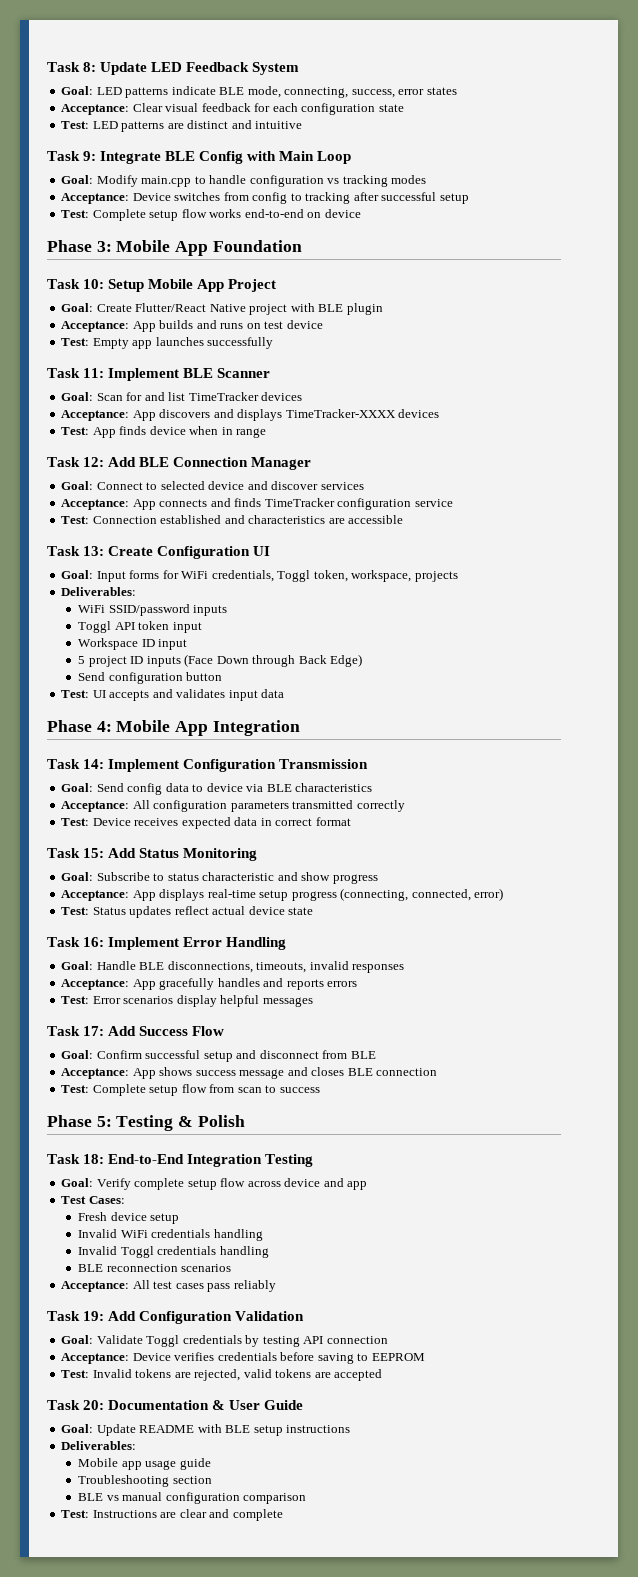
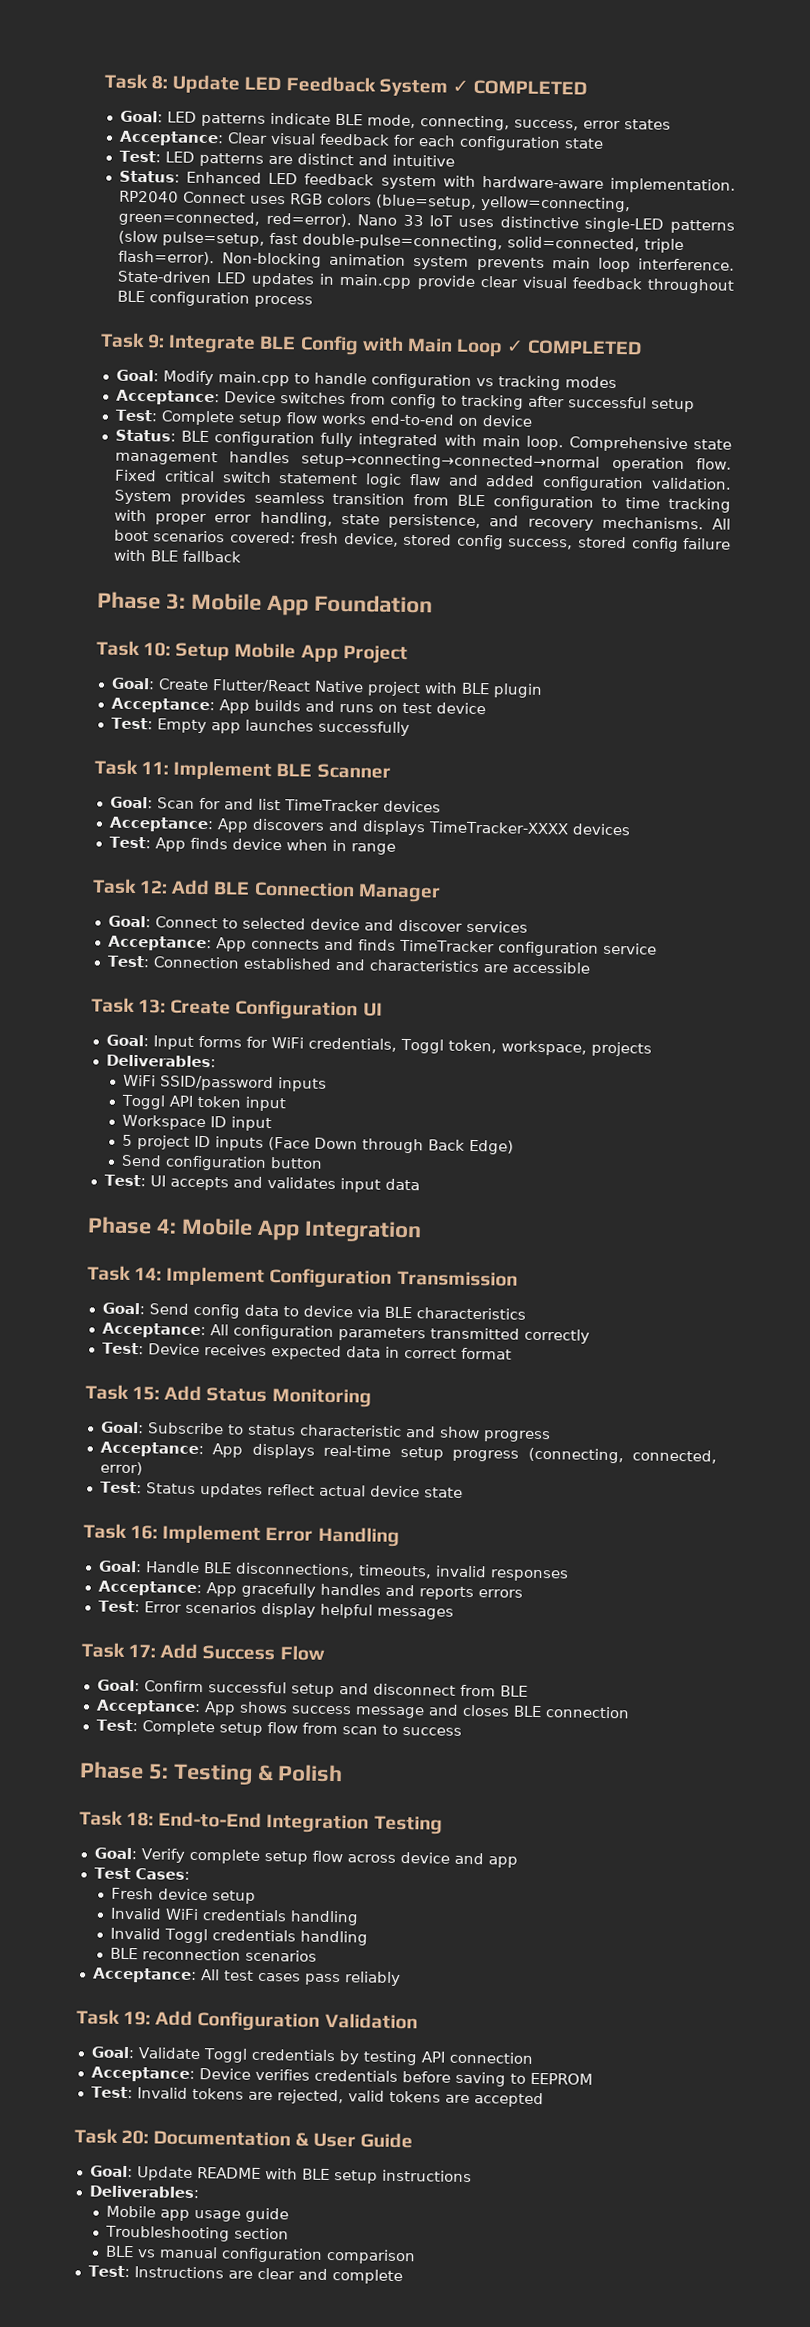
(300, 68) none -> [451,79,587,96] ✓ COMPLETED
(303, 125) none -> [118,170,736,194] [118,190,631,213] [117,210,736,234] [117,230,684,253] [117,250,735,273] [116,270,735,294] [116,290,313,308] // Status: Enhanced LED feedback system with hardware-aware implementation. RP2040 Connect uses RGB colors (blue=setup, yellow=connecting, green=connected, red=error). Nano 33 IoT uses distinctive single-LED patterns (slow pulse=setup, fast double-pulse=connecting, solid=connected, triple flash=error). Non-blocking animation system prevents main loop interference. State-driven LED updates in main.cpp provide clear visual feedback throughout BLE configuration process
(352, 157) none -> [506,339,643,356] ✓ COMPLETED
(361, 213) none -> [114,429,733,453] [114,450,733,473] [113,469,732,492] [113,489,731,513] [113,509,731,531] [113,529,731,552] [112,549,241,563] // Status: BLE configuration fully integrated with main loop. Comprehensive state management handles setup→connecting→connected→normal operation flow. Fixed critical switch statement logic flaw and added configuration validation. System provides seamless transition from BLE configuration to time tracking with proper error handling, state persistence, and recovery mechanisms. All boot scenarios covered: fresh device, stored config success, stored config failure with BLE fallback

